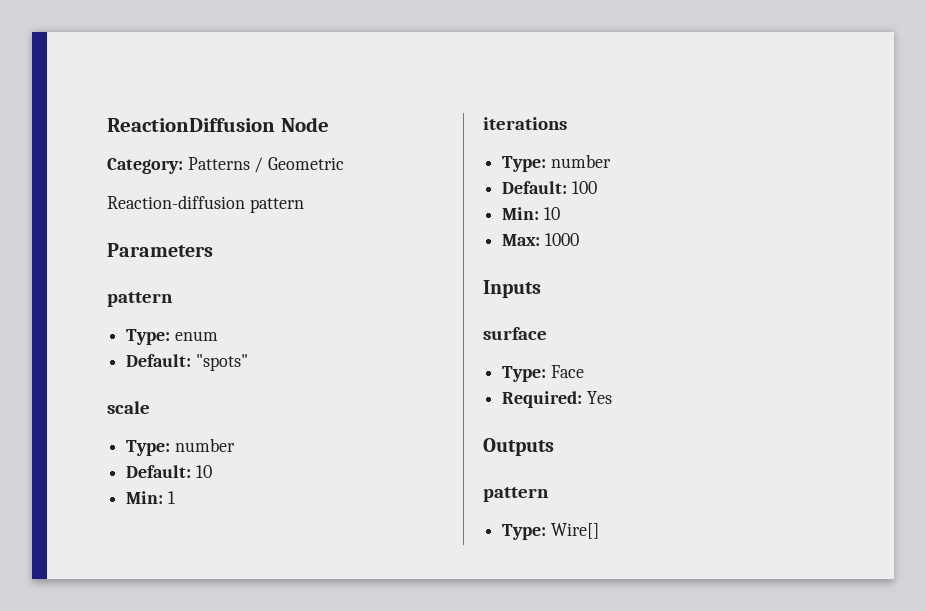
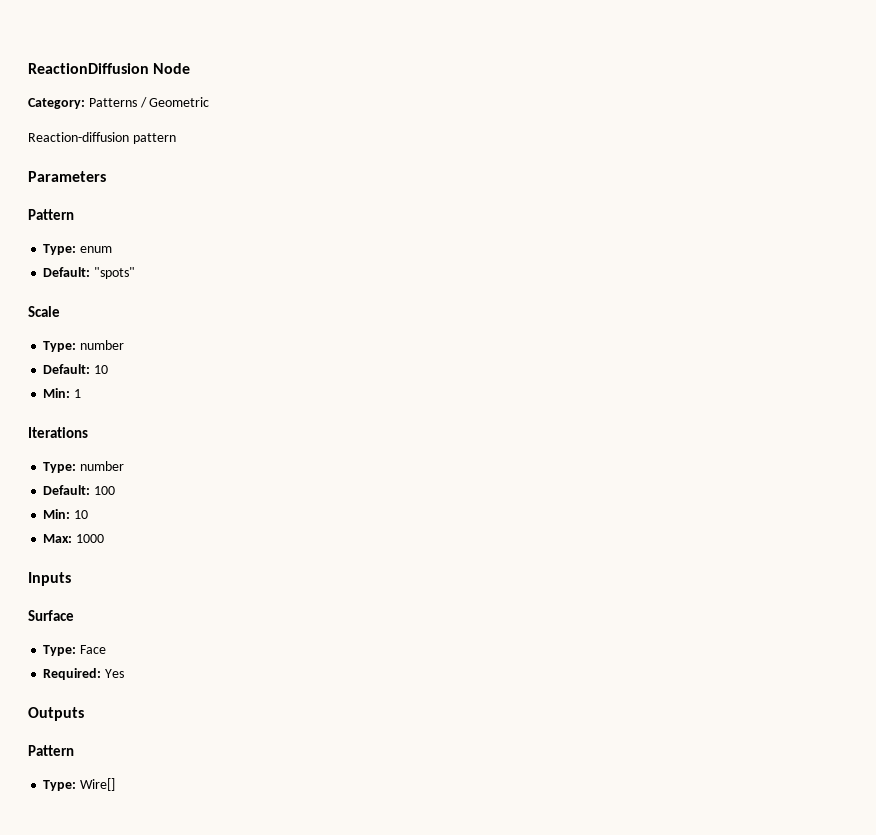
[107,292,173,307] pattern -> [28,209,74,220] Pattern
[107,401,150,414] scale -> [28,306,60,317] Scale
[483,117,567,130] iterations -> [28,427,88,438] Iterations
[483,327,547,340] surface -> [28,610,74,621] Surface
[483,487,549,502] pattern -> [28,745,74,756] Pattern

